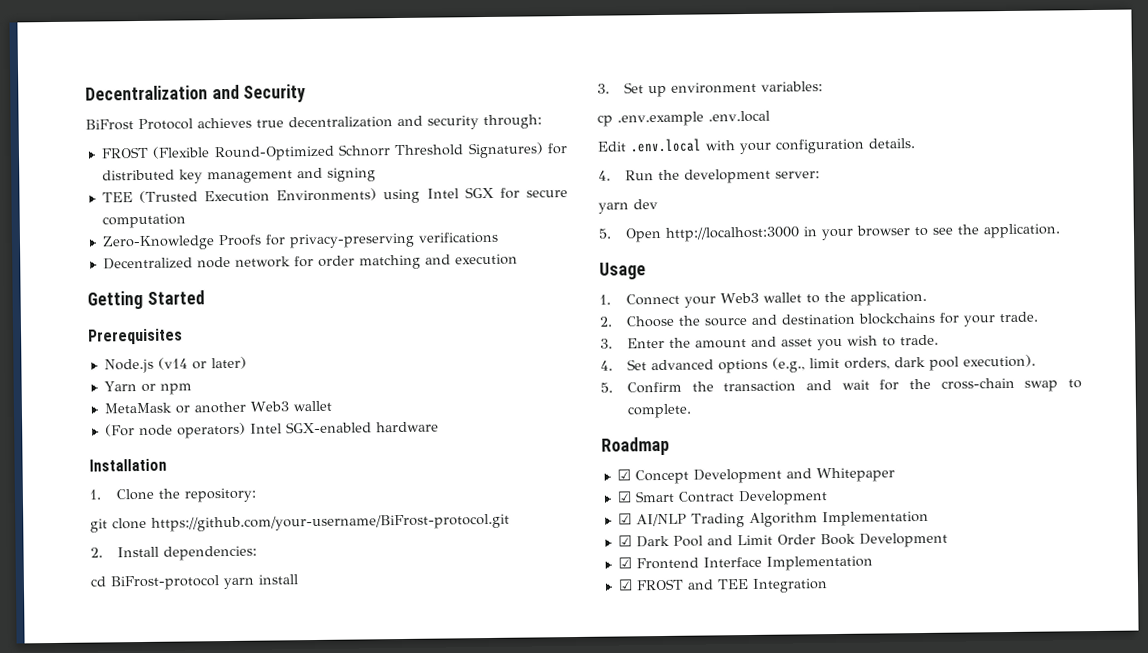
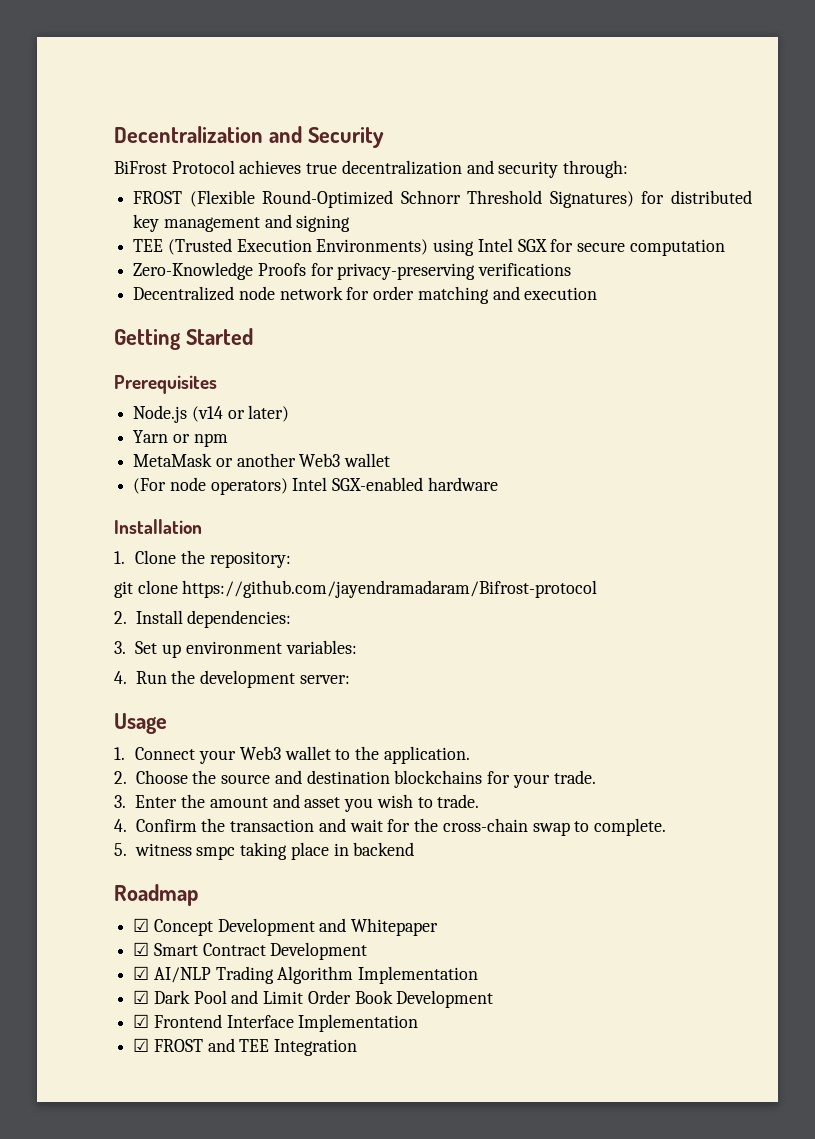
[151,513,510,532] https://github.com/your-username/BiFrost-protocol.git -> [182,580,598,598] https://github.com/jayendramadaram/Bifrost-protocol
[90,574,298,591] // cd BiFrost-protocol yarn install -> (292, 619) none
[597,110,770,127] [597,138,915,155] // cp .env.example .env.local // Edit .env.local with your configuration details. -> (357, 647) none
[598,199,658,214] [598,223,1062,243] // yarn dev // 5. Open http://localhost:3000 in your browser to see the application. -> (350, 679) none
[627,354,1037,374] [600,382,613,393] Set advanced options (e.g., limit orders, dark pool execution). // 5. -> (127, 825) none
(693, 411) none -> [114,842,415,860] // 5. witness smpc taking place in backend

